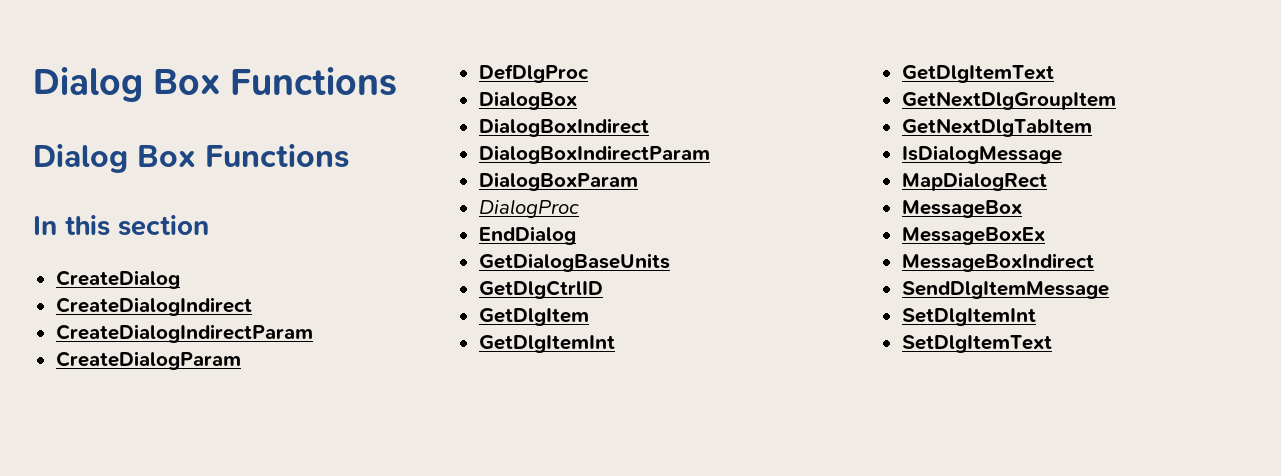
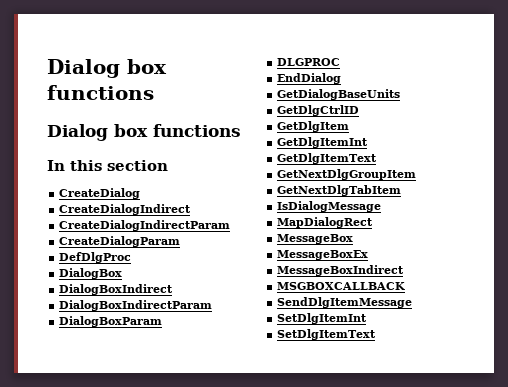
[33,67,397,102] [33,144,349,173] Dialog Box Functions // Dialog Box Functions -> [47,59,167,78] [47,85,154,100] [47,124,241,141] Dialog box functions // Dialog box functions
[478,199,580,218] DialogProc -> [277,58,341,66] DLGPROC
(1094, 262) none -> [277,282,406,290] // MSGBOXCALLBACK

